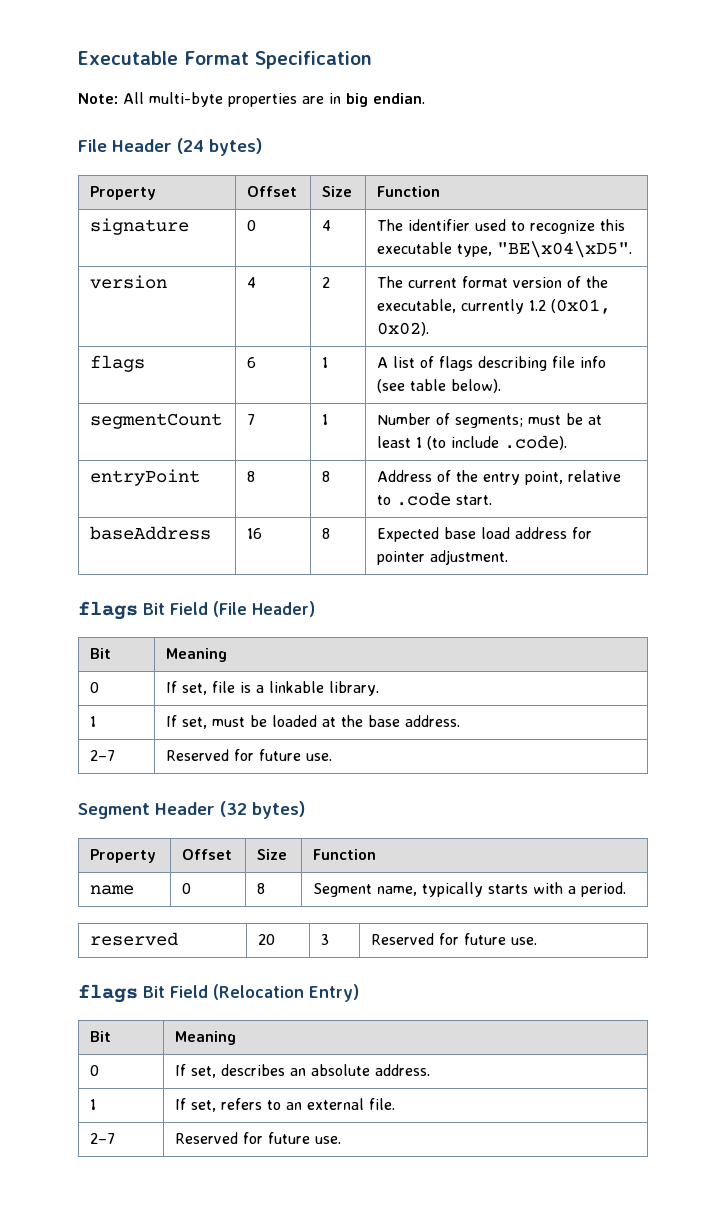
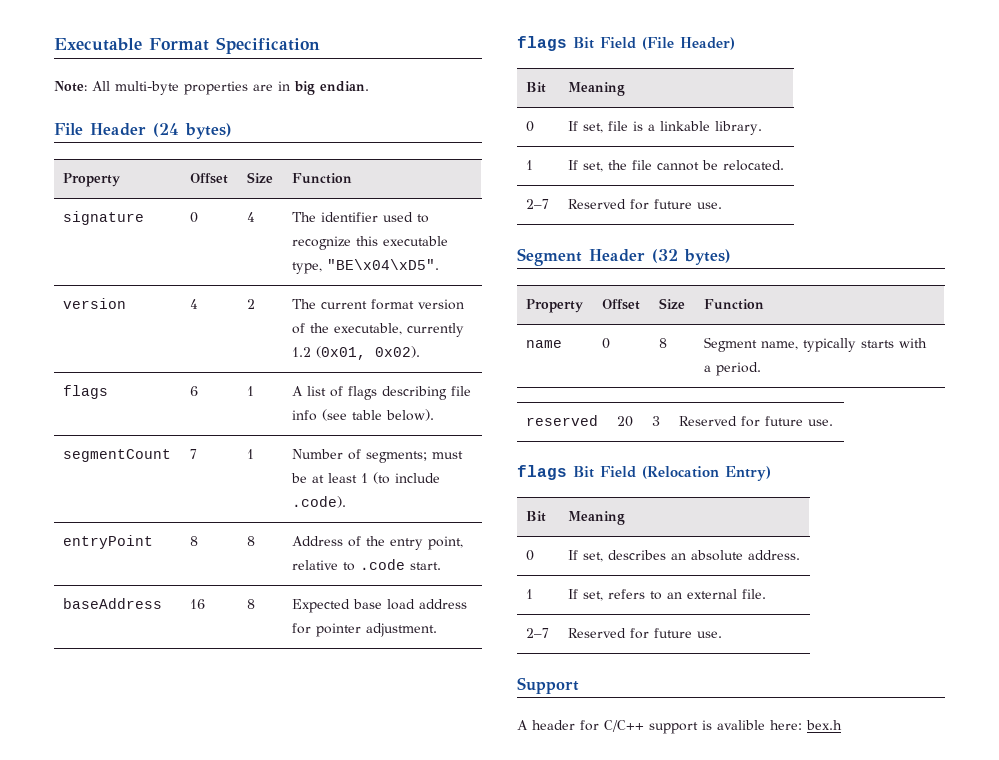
[212,715,461,727] must be loaded at the base address. -> [608,160,785,171] the file cannot be relocated.
(342, 1140) none -> [517,677,579,694] [517,720,842,734] // Support // A header for C/C++ support is avalible here: bex.h

